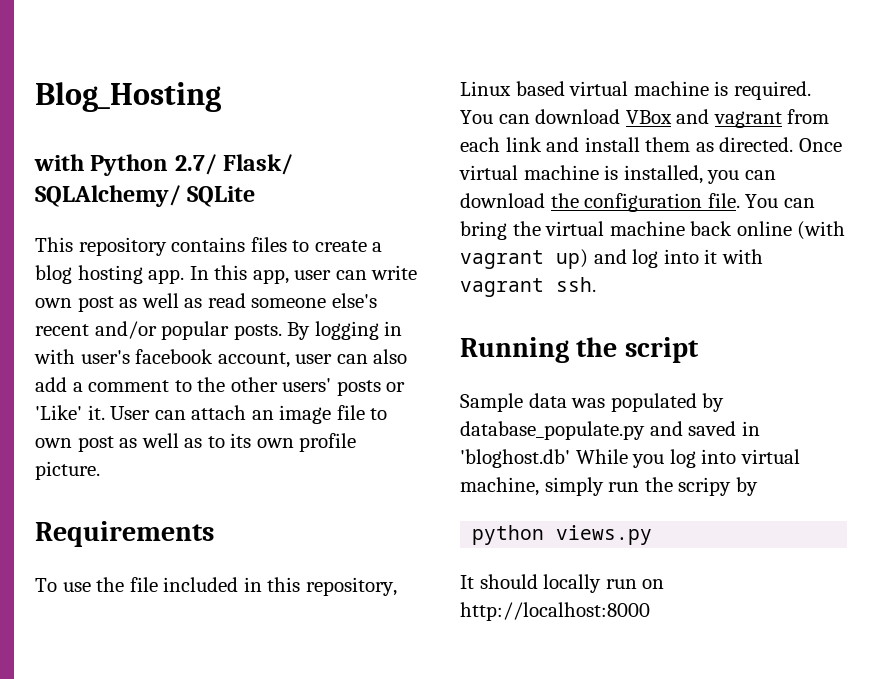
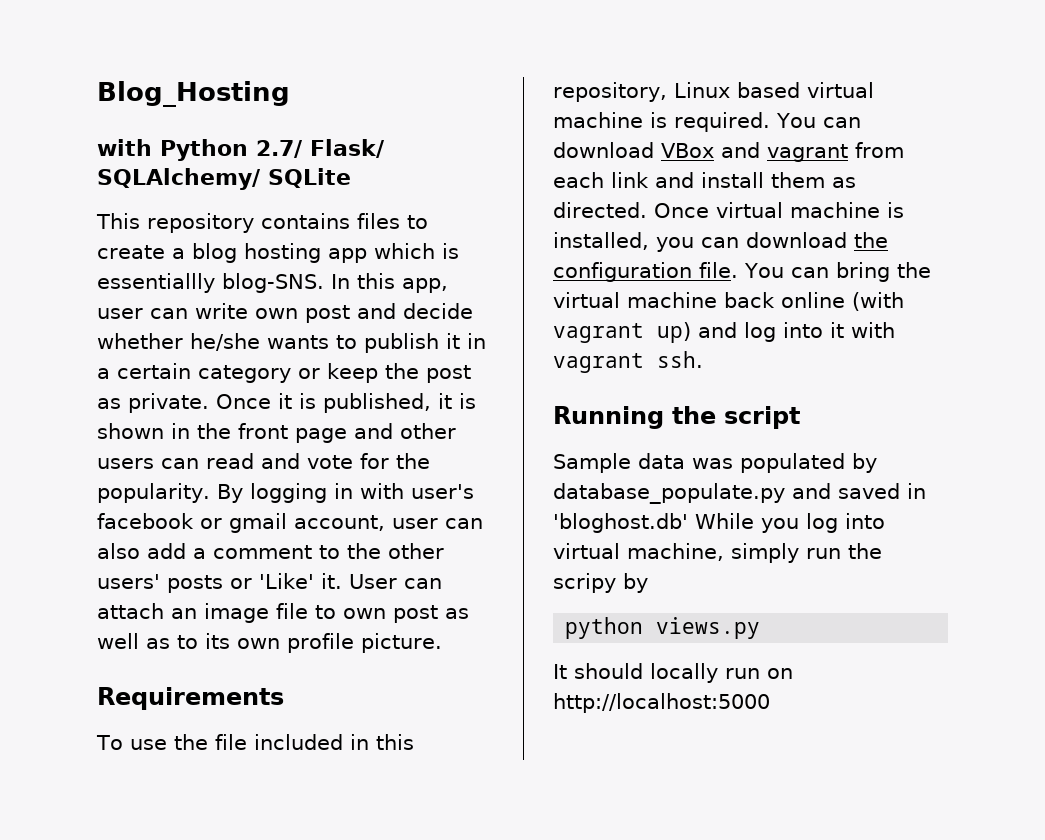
[148,269,185,284] app. -> [328,243,459,263] [97,273,324,293] app which is essentiallly blog-SNS.
[119,293,377,308] [35,321,282,340] as well as read someone else's recent and/or popular posts. -> [357,303,473,319] [97,333,486,353] [97,363,471,383] [97,393,476,413] [97,423,456,443] [97,453,430,469] [97,483,210,503] and decide whether he/she wants to publish it in a certain category or keep the post as private. Once it is published, it is shown in the front page and other users can read and vote for the popularity.
(214, 356) none -> [200,513,287,533] or gmail
[460,602,650,621] http://localhost:8000 -> [553,693,770,713] http://localhost:5000

